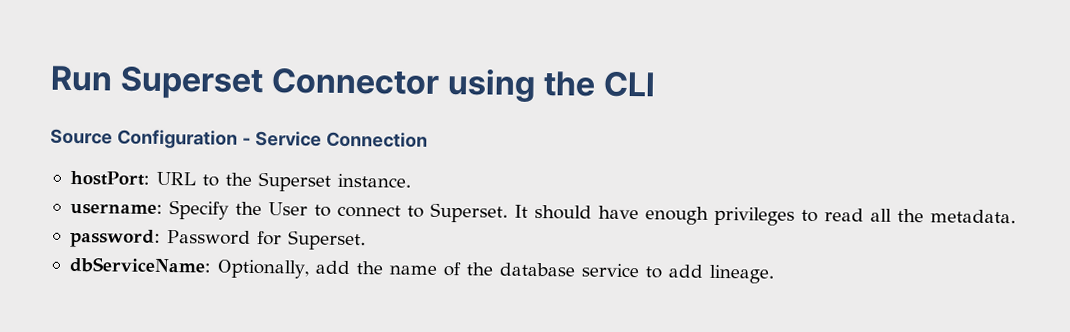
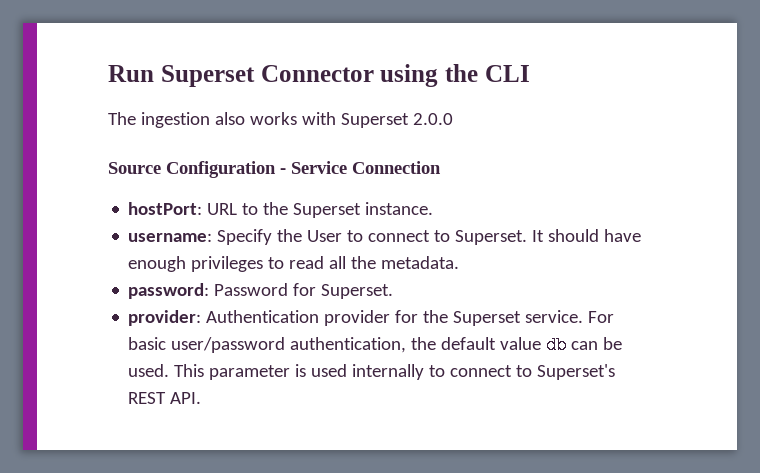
(657, 84) none -> [108,112,453,128] // The ingestion also works with Superset 2.0.0
[68,256,774,284] dbServiceName: Optionally, add the name of the database service to add lineage. -> [128,310,615,326] [128,336,623,354] [128,364,616,380] [128,392,202,404] provider: Authentication provider for the Superset service. For basic user/password authentication, the default value db can be used. This parameter is used internally to connect to Superset's REST API.

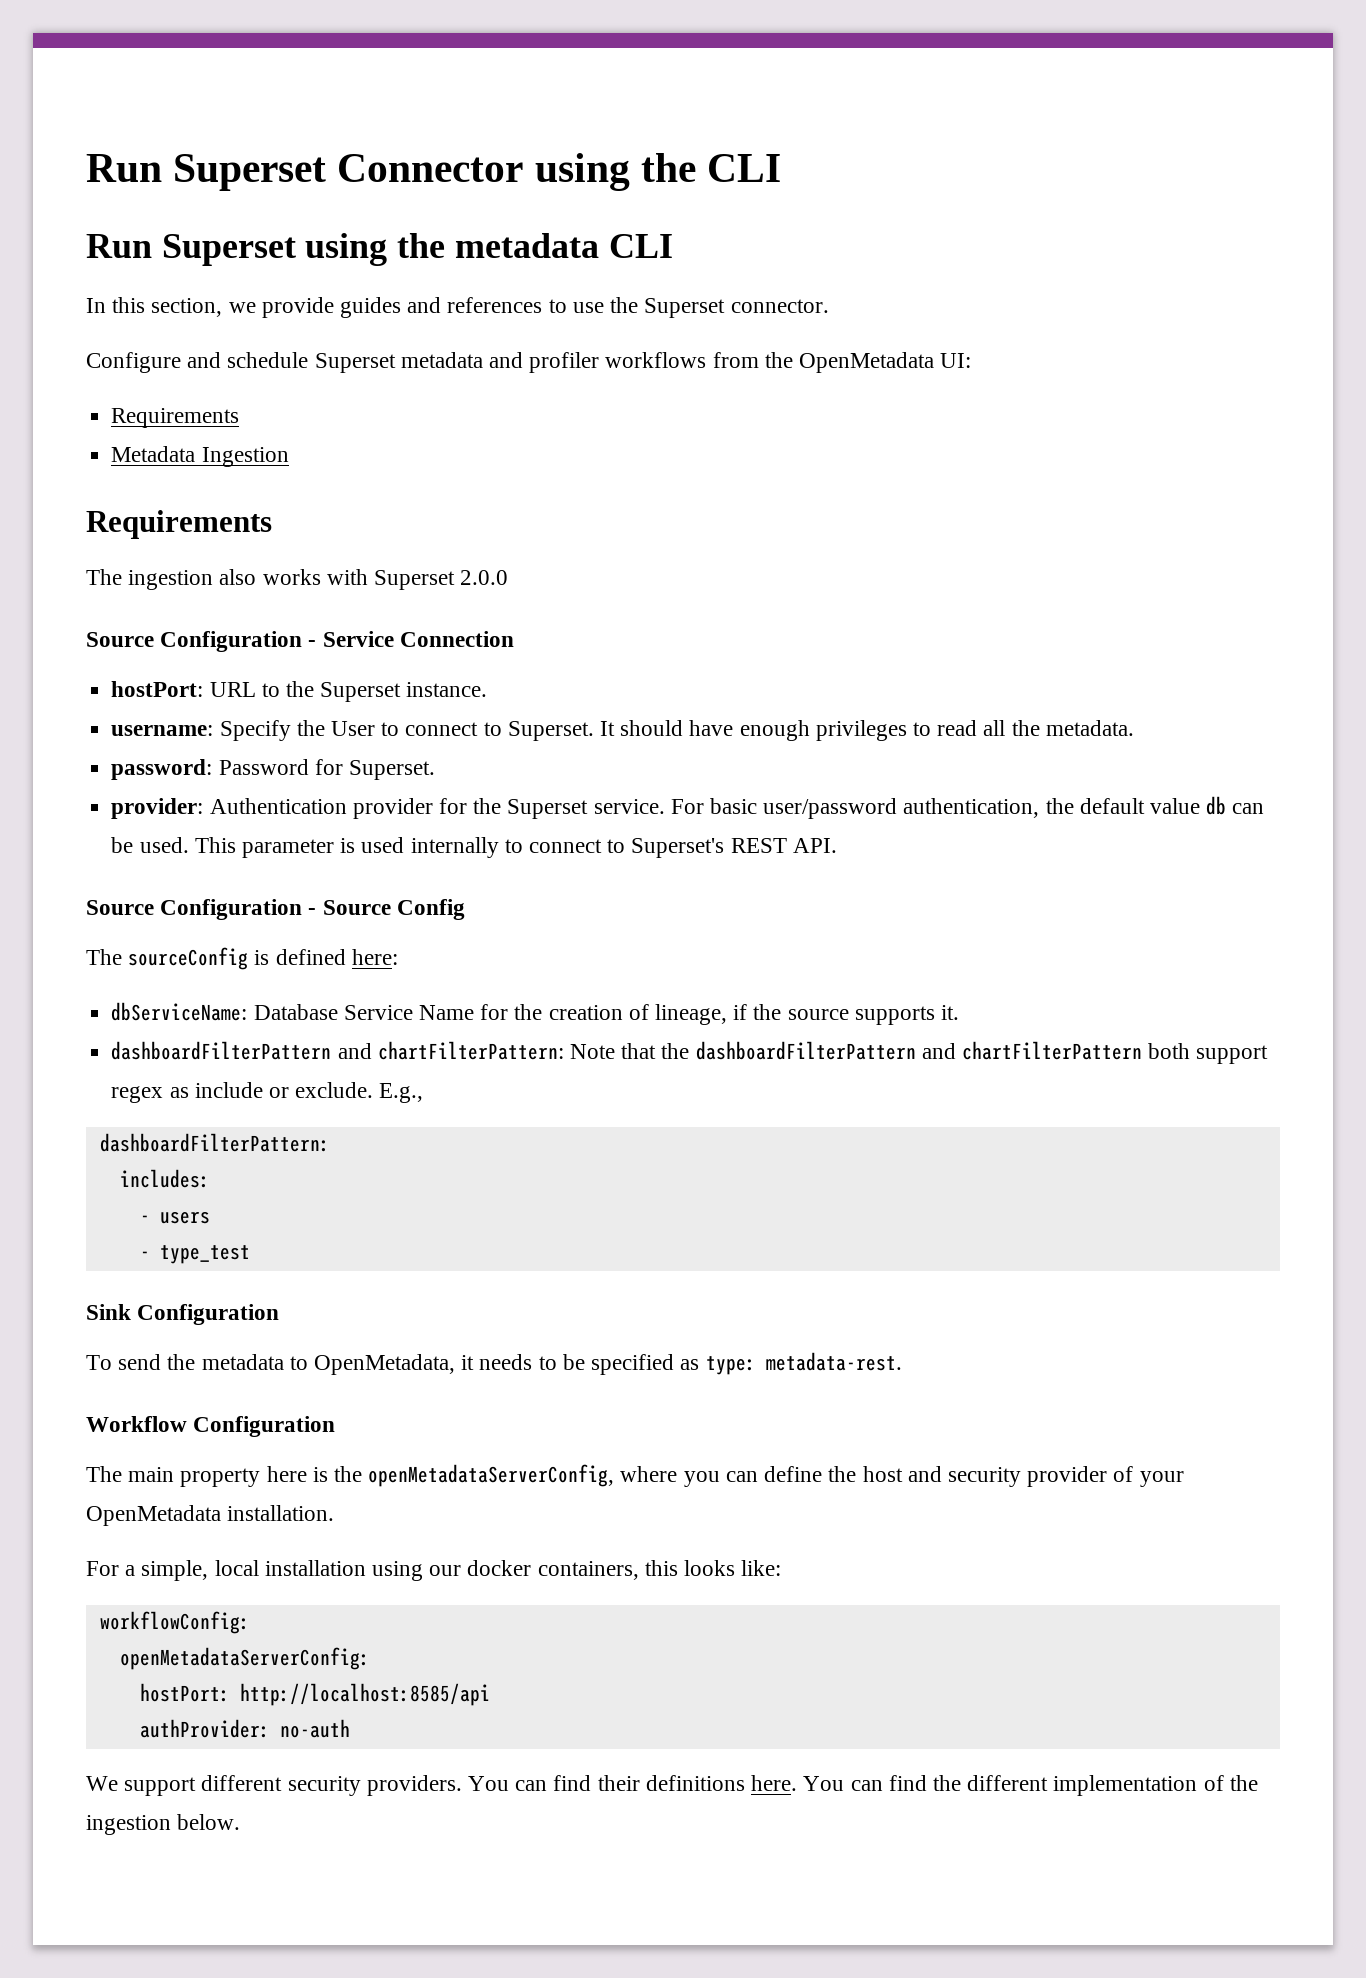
(530, 73) none -> [86,233,673,266] [86,297,829,318] [86,352,972,373] [111,408,240,428] [111,446,289,467] [86,510,272,539] // Run Superset using the metadata CLI // In this section, we provide guides and references to use the Superset connector. // Configure and schedule Superset metadata and profiler workflows from the OpenMetadata UI: // Requirements // Metadata Ingestion // Requirements
(202, 398) none -> [86,899,465,920] [86,947,398,970] [111,1002,960,1025] [111,1041,1269,1064] [111,1082,424,1103] [99,1133,330,1152] [119,1169,210,1188] [139,1211,210,1224] [139,1245,250,1264] [86,1304,280,1325] [86,1352,902,1375] [86,1416,336,1437] [86,1464,1184,1487] [86,1505,335,1526] [86,1560,782,1581] [99,1611,250,1634] [119,1647,370,1670] [139,1683,490,1706] [139,1719,350,1738] [86,1775,1258,1796] [86,1814,241,1835] // Source Configuration - Source Config // The sourceConfig is defined here: // dbServiceName: Database Service Name for the creation of lineage, if the source supports it. // dashboardFilterPattern and chartFilterPattern: Note that the dashboardFilterPattern and chartFilterPattern both support regex as include or exclude. E.g., // dashboardFilterPattern: // includes: // - users // - type_test // Sink Configuration // To send the metadata to OpenMetadata, it needs to be specified as type: metadata-rest. // Workflow Configuration // The main property here is the openMetadataServerConfig, where you can define the host and security provider of your OpenMetadata installation. // For a simple, local installation using our docker containers, this looks like: // workflowConfig: // openMetadataServerConfig: // hostPort: http://localhost:8585/api // authProvider: no-auth // We support different security providers. You can find their definitions here. You can find the different implementation of the ingestion below.

